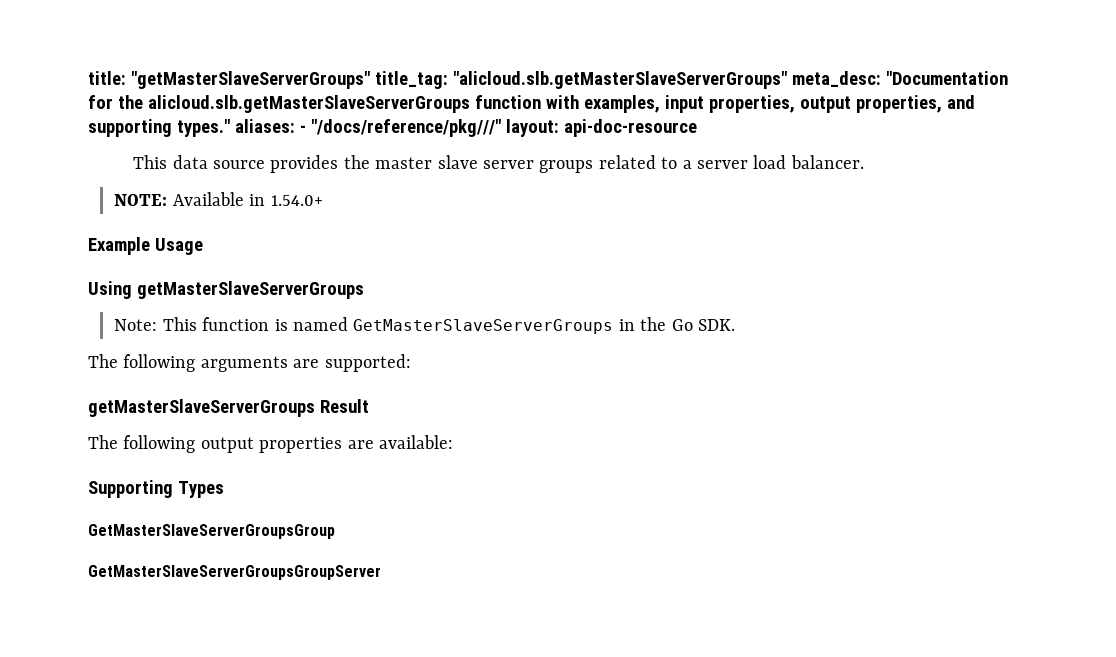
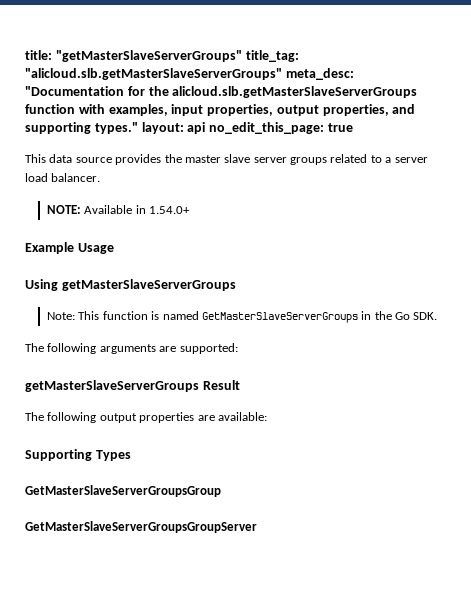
[234,119,697,137] aliases: - "/docs/reference/pkg///" layout: api-doc-resource -> [141,122,353,134] layout: api no_edit_this_page: true

